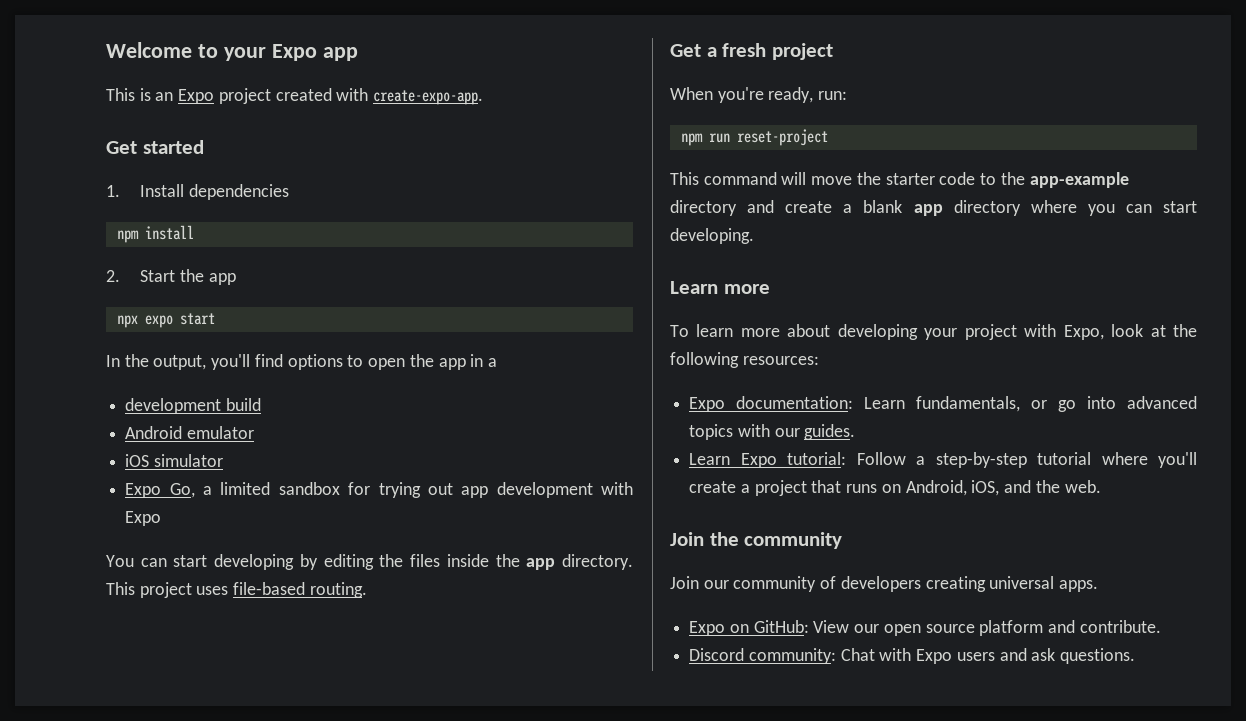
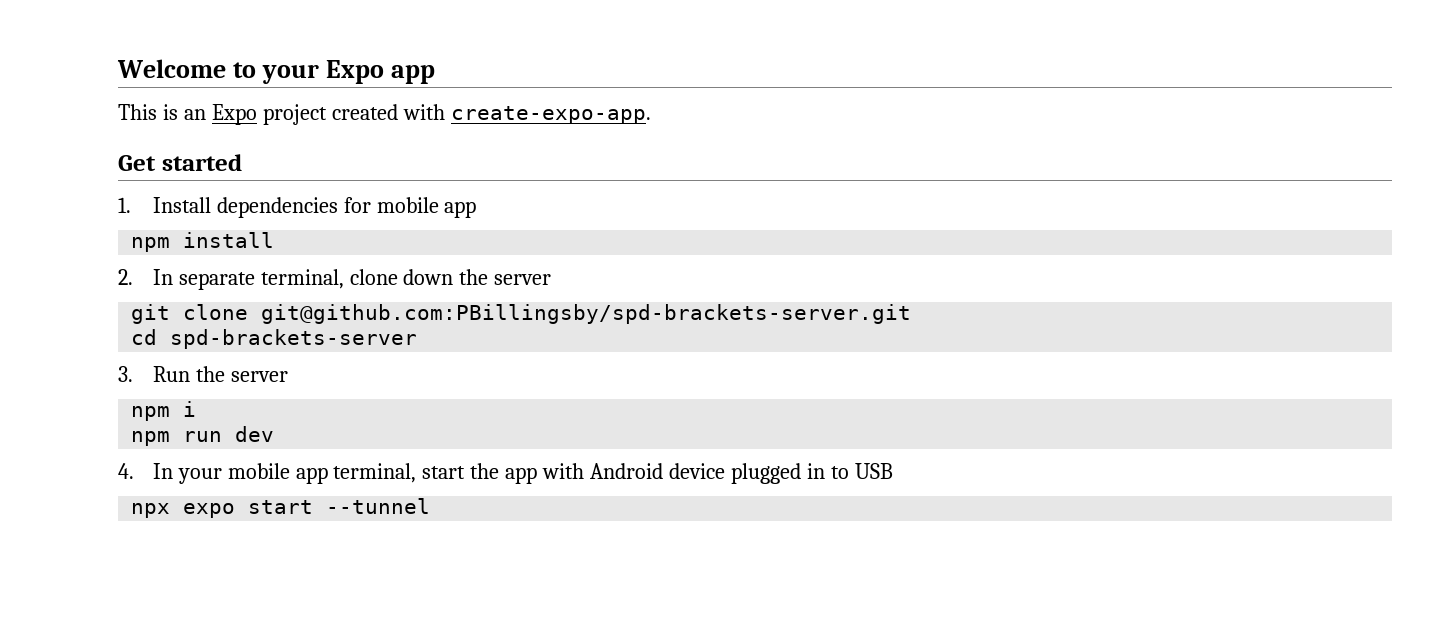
(289, 192) none -> [343,197,477,218] for mobile app
[140,269,236,285] [116,313,215,328] [106,354,497,370] [125,398,261,414] [125,426,254,439] [125,454,223,467] [125,482,633,498] [125,511,162,526] [106,554,634,570] [106,582,367,598] [670,43,833,60] [670,87,848,103] [680,129,828,146] [670,172,1129,188] [670,200,1197,216] [670,228,754,244] [670,281,770,294] [670,324,1197,340] [670,352,819,368] [689,396,1197,412] [689,424,856,440] [689,452,1197,468] [689,480,1101,496] [670,532,843,549] [670,576,1099,592] [689,620,1161,636] [689,648,1136,664] Start the app // npx expo start // In the output, you'll find options to open the app in a // development build // Android emulator // iOS simulator // Expo Go, a limited sandbox for trying out app development with Expo // You can start developing by editing the files inside the app directory. This project uses file-based routing. // Get a fresh project // When you're ready, run: // npm run reset-project // This command will move the starter code to the app-example directory and create a blank app directory where you can start developing. // Learn more // To learn more about developing your project with Expo, look at the following resources: // Expo documentation: Learn fundamentals, or go into advanced topics with our guides. // Learn Expo tutorial: Follow a step-by-step tutorial where you'll create a project that runs on Android, iOS, and the web. // Join the community // Join our community of developers creating universal apps. // Expo on GitHub: View our open source platform and contribute. // Discord community: Chat with Expo users and ask questions. -> [152,269,552,290] [131,304,912,324] [131,329,418,349] [118,366,288,382] [131,401,197,421] [131,426,275,446] [118,463,893,484] [131,498,431,518] In separate terminal, clone down the server // git clone git@github.com:PBillingsby/spd-brackets-server.git // cd spd-brackets-server // 3. Run the server // npm i // npm run dev // 4. In your mobile app terminal, start the app with Android device plugged in to USB // npx expo start --tunnel

